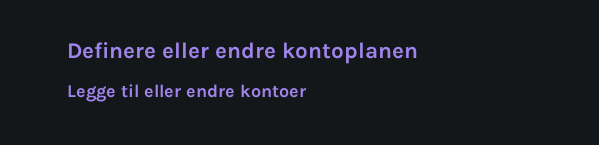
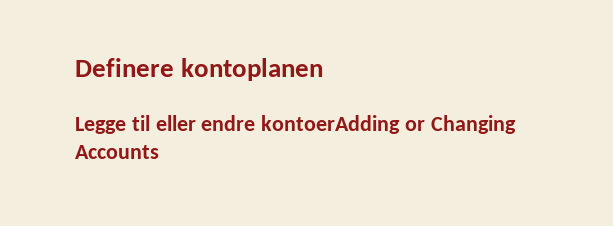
[162,42,277,59] eller endre -> (174, 67) none
[240,84,306,98] kontoer -> [261,115,516,134] [75,145,159,159] kontoerAdding or Changing Accounts

